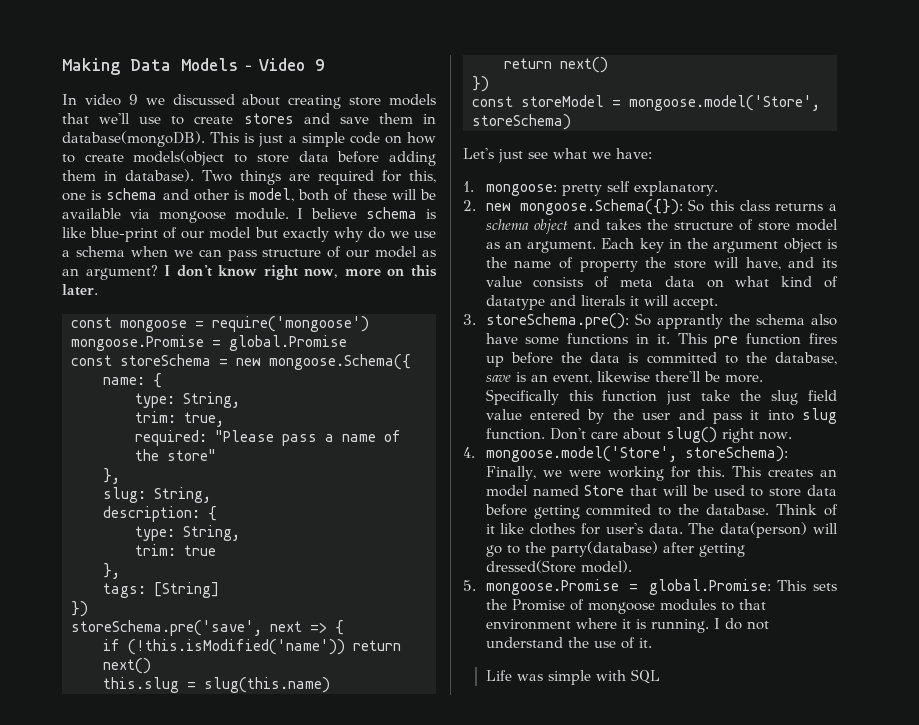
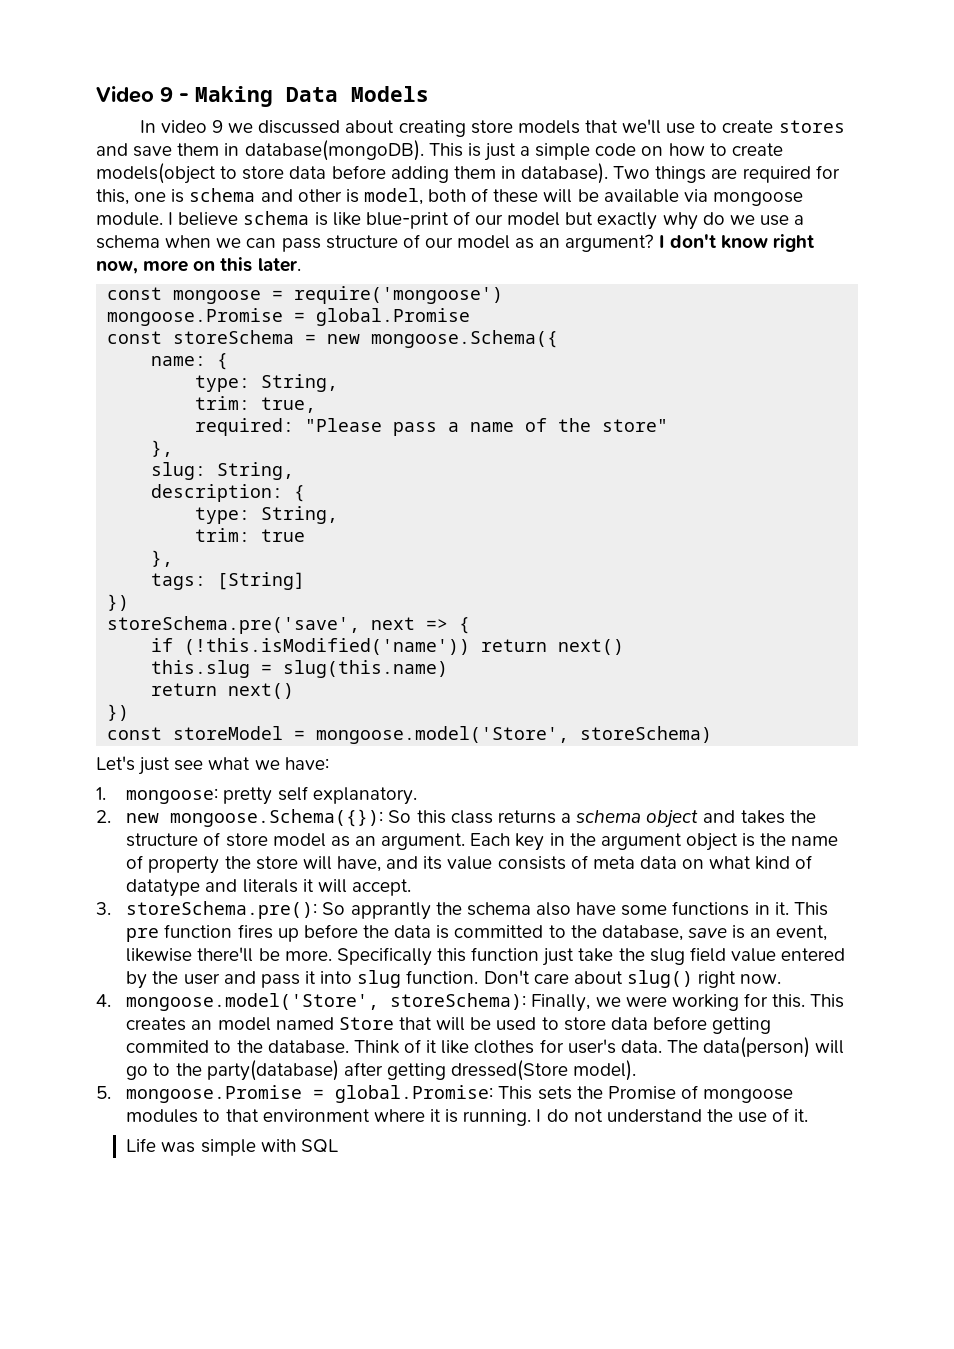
(62, 66) none -> [96,86,189,103] Video 9 -
[245,58,325,71] - Video 9 -> (429, 94) none

